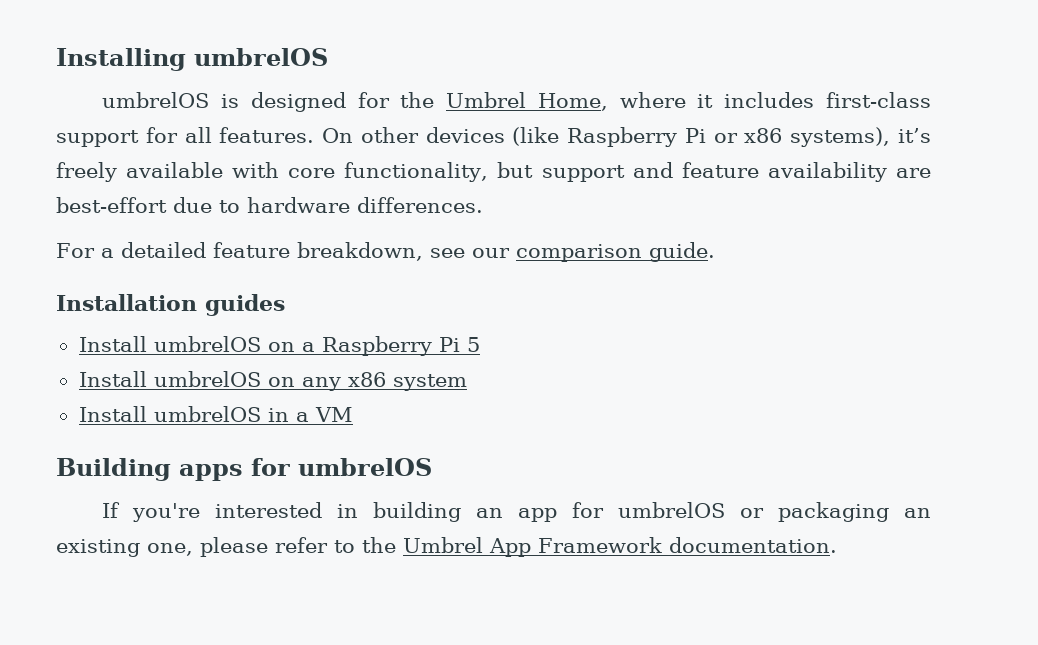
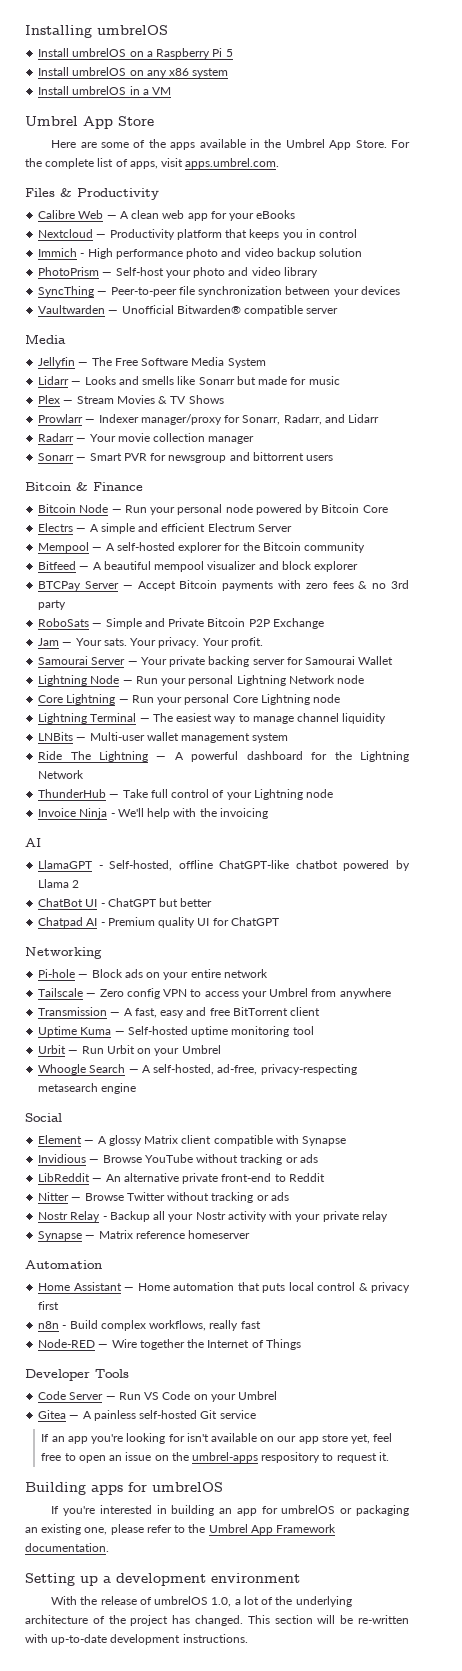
[102,92,931,112] [56,127,931,147] [56,162,931,182] [56,197,483,213] [56,242,715,262] [56,294,285,316] // umbrelOS is designed for the Umbrel Home, where it includes first-class support for all features. On other devices (like Raspberry Pi or x86 systems), it’s freely available with core functionality, but support and feature availability are best-effort due to hardware differences. // For a detailed feature breakdown, see our comparison guide. // Installation guides -> (168, 30) none
(353, 414) none -> [25,116,154,129] [51,139,411,150] [25,158,280,169] [25,188,159,200] [38,210,296,221] [38,229,358,240] [38,248,363,259] [38,267,318,278] [38,286,400,297] [38,305,339,316] [25,334,66,344] [38,357,266,368] [38,376,340,385] [38,395,224,404] [38,414,380,425] [38,433,255,444] [38,452,334,463] [25,482,143,491] [38,504,388,515] [38,523,292,534] [38,542,366,553] [38,561,359,572] [38,580,410,591] [38,600,67,610] [38,618,324,629] [38,637,263,648] [38,656,394,667] [38,675,365,686] [38,694,341,705] [38,713,387,724] [38,732,289,743] [38,751,409,762] [38,770,85,779] [38,789,334,800] [38,808,268,819] [25,838,41,847] [38,860,410,871] [38,879,80,888] [38,898,213,907] [38,917,279,928] [25,947,102,959] [38,969,268,980] [38,988,391,999] [38,1007,321,1018] [38,1026,314,1037] [38,1045,221,1056] [38,1064,357,1075] [38,1083,137,1094] [25,1113,62,1122] [38,1135,347,1146] [38,1154,318,1165] [38,1173,325,1184] [38,1192,289,1203] [38,1211,388,1222] [38,1230,251,1241] [25,1260,102,1269] [38,1282,411,1293] [38,1301,60,1310] [38,1320,261,1331] [38,1339,301,1350] [25,1369,129,1381] [38,1391,278,1402] [38,1410,256,1421] [41,1433,393,1444] [41,1452,389,1463] // Umbrel App Store // Here are some of the apps available in the Umbrel App Store. For the complete list of apps, visit apps.umbrel.com. // Files & Productivity // Calibre Web — A clean web app for your eBooks // Nextcloud — Productivity platform that keeps you in control // Immich - High performance photo and video backup solution // PhotoPrism — Self-host your photo and video library // SyncThing — Peer-to-peer file synchronization between your devices // Vaultwarden — Unofficial Bitwarden® compatible server // Media // Jellyfin — The Free Software Media System // Lidarr — Looks and smells like Sonarr but made for music // Plex — Stream Movies & TV Shows // Prowlarr — Indexer manager/proxy for Sonarr, Radarr, and Lidarr // Radarr — Your movie collection manager // Sonarr — Smart PVR for newsgroup and bittorrent users // Bitcoin & Finance // Bitcoin Node — Run your personal node powered by Bitcoin Core // Electrs — A simple and efficient Electrum Server // Mempool — A self-hosted explorer for the Bitcoin community // Bitfeed — A beautiful mempool visualizer and block explorer // BTCPay Server — Accept Bitcoin payments with zero fees & no 3rd party // RoboSats — Simple and Private Bitcoin P2P Exchange // Jam — Your sats. Your privacy. Your profit. // Samourai Server — Your private backing server for Samourai Wallet // Lightning Node — Run your personal Lightning Network node // Core Lightning — Run your personal Core Lightning node // Lightning Terminal — The easiest way to manage channel liquidity // LNBits — Multi-user wallet management system // Ride The Lightning — A powerful dashboard for the Lightning Network // ThunderHub — Take full control of your Lightning node // Invoice Ninja - We'll help with the invoicing // AI // LlamaGPT - Self-hosted, offline ChatGPT-like chatbot powered by Llama 2 // ChatBot UI - ChatGPT but better // Chatpad AI - Premium quality UI for ChatGPT // Networking // Pi-hole — Block ads on your entire network // Tailscale — Zero config VPN to access your Umbrel from anywhere // Transmission — A fast, easy and free BitTorrent client // Uptime Kuma — Self-hosted uptime monitoring tool // Urbit — Run Urbit on your Umbrel // Whoogle Search — A self-hosted, ad-free, privacy-respecting metasearch engine // Social // Element — A glossy Matrix client compatible with Synapse // Invidious — Browse YouTube without tracking or ads // LibReddit — An alternative private front-end to Reddit // Nitter — Browse Twitter without tracking or ads // Nostr Relay - Backup all your Nostr activity with your private relay // Synapse — Matrix reference homeserver // Automation // Home Assistant — Home automation that puts local control & privacy first // n8n - Build complex workflows, really fast // Node-RED — Wire together the Internet of Things // Developer Tools // Code Server — Run VS Code on your Umbrel // Gitea — A painless self-hosted Git service // If an app you're looking for isn't available on our app store yet, feel free to open an issue on the umbrel-apps respository to request it.
(837, 545) none -> [25,1573,300,1586] [51,1596,352,1607] [25,1615,410,1626] [25,1634,248,1645] // Setting up a development environment // With the release of umbrelOS 1.0, a lot of the underlying architecture of the project has changed. This section will be re-written with up-to-date development instructions.

